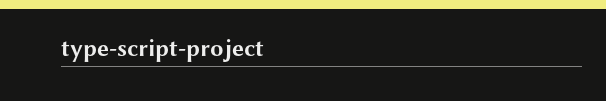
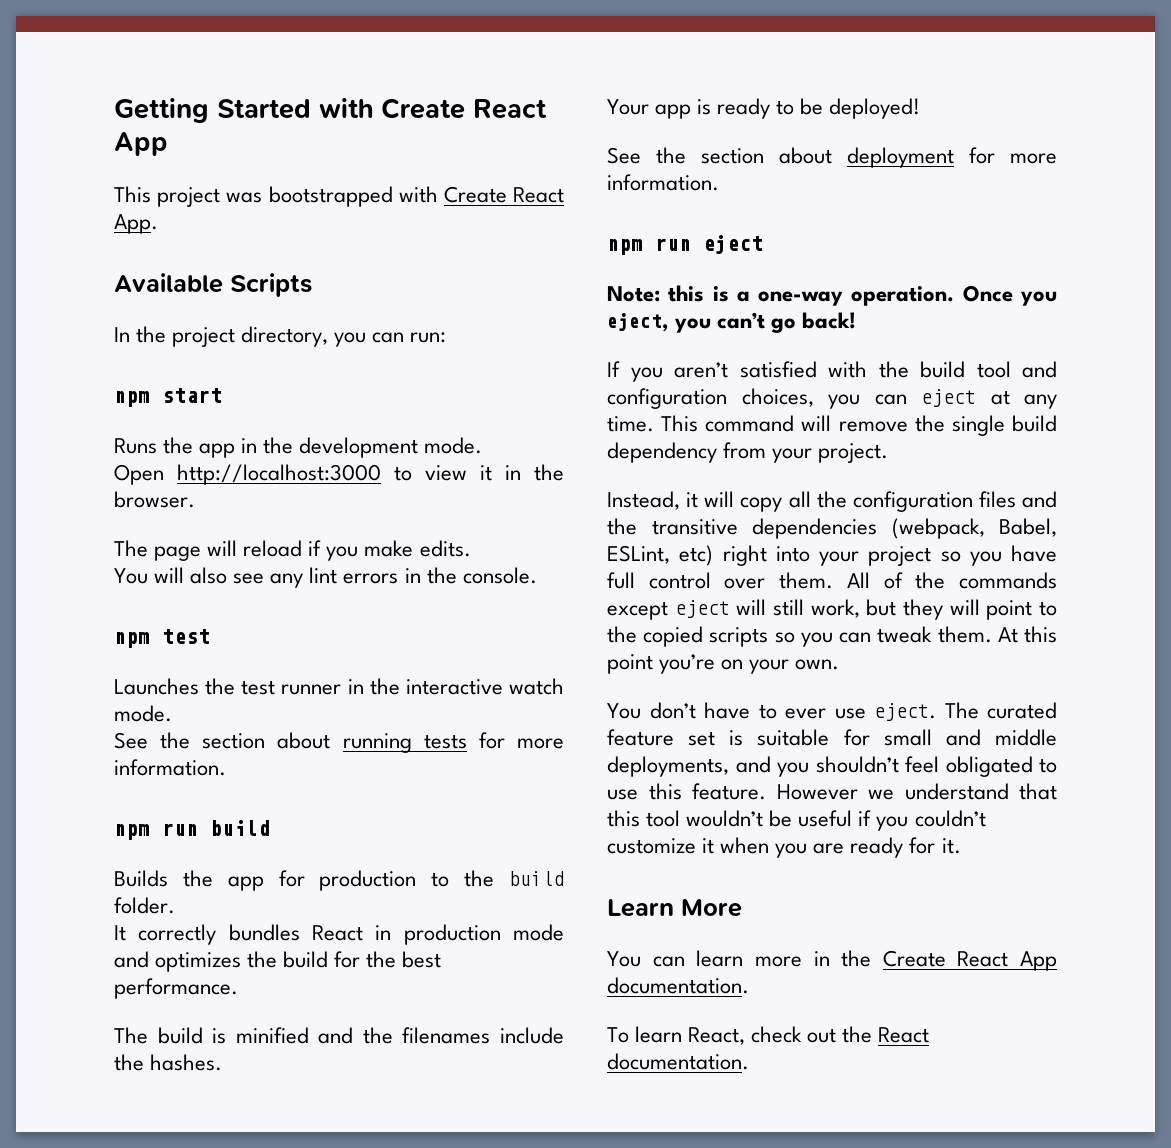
[61,39,264,62] type-script-project -> [114,98,547,123] [114,132,168,156] [114,186,564,207] [114,214,158,234] [114,273,312,297] [114,326,447,347] [114,388,222,407] [114,437,483,458] [114,464,564,485] [114,491,195,508] [114,540,471,561] [114,567,537,588] [114,629,210,648] [114,678,564,695] [114,705,172,722] [114,732,564,753] [114,759,226,776] [114,820,270,840] [114,870,564,891] [114,897,175,914] [114,924,564,945] [114,951,442,972] [114,978,238,999] [114,1027,564,1044] [114,1054,223,1071] [607,98,921,119] [607,147,1057,168] [607,174,719,191] [607,235,763,255] [607,285,1057,306] [607,312,857,333] [607,361,1057,382] [607,388,1057,409] [607,415,1057,436] [607,442,889,463] [607,491,1057,512] [607,518,1057,539] [607,545,1057,566] [607,572,1057,589] [607,599,1057,620] [607,626,1057,647] [607,654,840,674] [607,702,1057,721] [607,729,1057,746] [607,756,1057,777] [607,783,1057,800] [607,810,986,831] [607,837,961,858] [607,899,742,917] [607,950,1057,971] [607,977,749,994] [607,1026,930,1045] [607,1053,749,1070] Getting Started with Create React App // This project was bootstrapped with Create React App. // Available Scripts // In the project directory, you can run: // npm start // Runs the app in the development mode. // Open http://localhost:3000 to view it in the browser. // The page will reload if you make edits. // You will also see any lint errors in the console. // npm test // Launches the test runner in the interactive watch mode. // See the section about running tests for more information. // npm run build // Builds the app for production to the build folder. // It correctly bundles React in production mode and optimizes the build for the best performance. // The build is minified and the filenames include the hashes. // Your app is ready to be deployed! // See the section about deployment for more information. // npm run eject // Note: this is a one-way operation. Once you eject, you can’t go back! // If you aren’t satisfied with the build tool and configuration choices, you can eject at any time. This command will remove the single build dependency from your project. // Instead, it will copy all the configuration files and the transitive dependencies (webpack, Babel, ESLint, etc) right into your project so you have full control over them. All of the commands except eject will still work, but they will point to the copied scripts so you can tweak them. At this point you’re on your own. // You don’t have to ever use eject. The curated feature set is suitable for small and middle deployments, and you shouldn’t feel obligated to use this feature. However we understand that this tool wouldn’t be useful if you couldn’t customize it when you are ready for it. // Learn More // You can learn more in the Create React App documentation. // To learn React, check out the React documentation.

